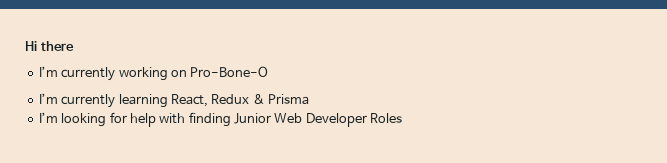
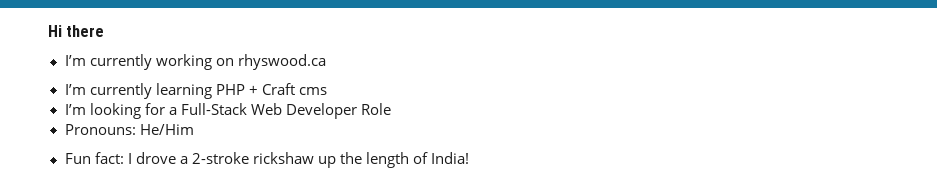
[190,66,269,77] Pro-Bone-O -> [237,54,326,70] rhyswood.ca
[170,94,309,107] React, Redux & Prisma -> [215,83,327,95] PHP + Craft cms
[129,112,403,127] help with finding Junior Web Developer Roles -> [168,103,391,119] [64,124,194,135] [64,152,470,168] a Full-Stack Web Developer Role // Pronouns: He/Him // Fun fact: I drove a 2-stroke rickshaw up the length of India!

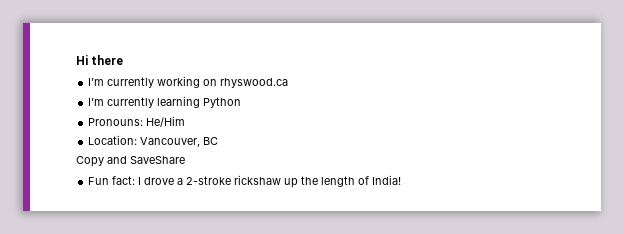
[215,83,327,95] [64,103,391,119] [64,124,194,135] PHP + Craft cms // I’m looking for a Full-Stack Web Developer Role // Pronouns: He/Him -> [203,97,242,108] [88,116,186,127] [88,135,219,147] [76,156,185,167] Python // Pronouns: He/Him // Location: Vancouver, BC // Copy and SaveShare

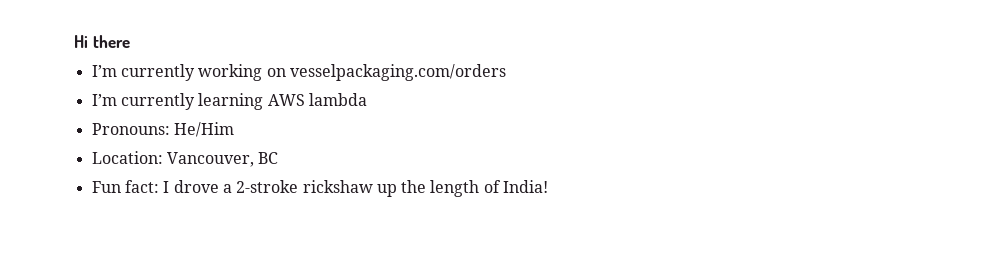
[220,78,289,88] rhyswood.ca -> [289,64,506,81] vesselpackaging.com/orders
[203,97,242,108] Python -> [267,93,367,106] AWS lambda
[76,156,185,167] // Copy and SaveShare -> (279, 158) none

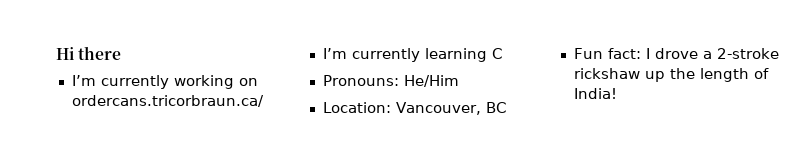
[289,64,506,81] vesselpackaging.com/orders -> [71,95,264,107] ordercans.tricorbraun.ca/
[267,93,367,106] AWS lambda -> [491,48,502,59] C

